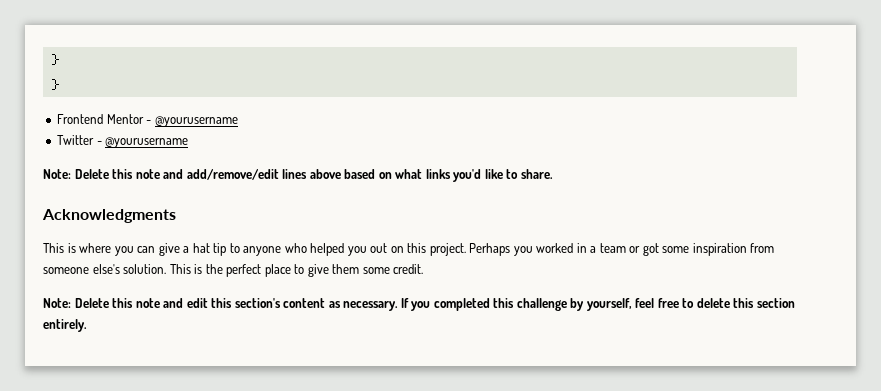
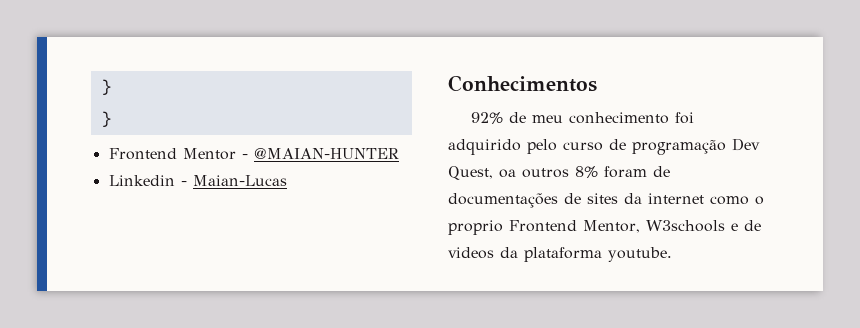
[154,116,238,127] [57,135,189,148] [43,169,553,182] [42,209,176,223] [43,243,775,256] [43,264,424,277] [43,298,795,311] [43,319,87,332] @yourusername // Twitter - @yourusername // Note: Delete this note and add/remove/edit lines above based on what links you'd like to share. // Acknowledgments // This is where you can give a hat tip to anyone who helped you out on this project. Perhaps you worked in a team or got some inspiration from someone else's solution. This is the perfect place to give them some credit. // Note: Delete this note and edit this section's content as necessary. If you completed this challenge by yourself, feel free to delete this section entirely. -> [253,148,399,159] [108,175,287,186] [448,75,597,92] [471,112,695,124] [448,138,760,155] [448,166,670,180] [448,193,764,208] [448,220,761,235] [448,247,672,262] @MAIAN-HUNTER // Linkedin - Maian-Lucas // Conhecimentos // 92% de meu conhecimento foi adquirido pelo curso de programação Dev Quest, oa outros 8% foram de documentações de sites da internet como o proprio Frontend Mentor, W3schools e de videos da plataforma youtube.

